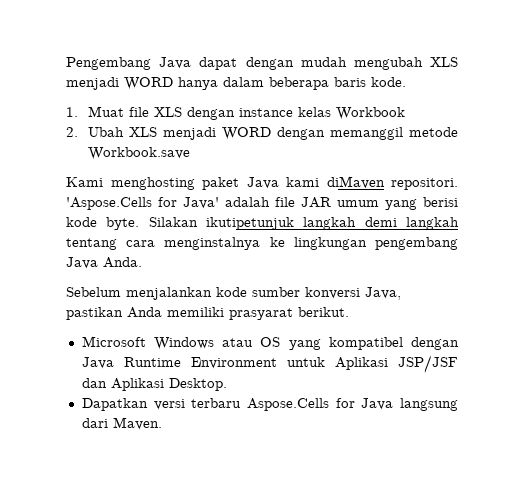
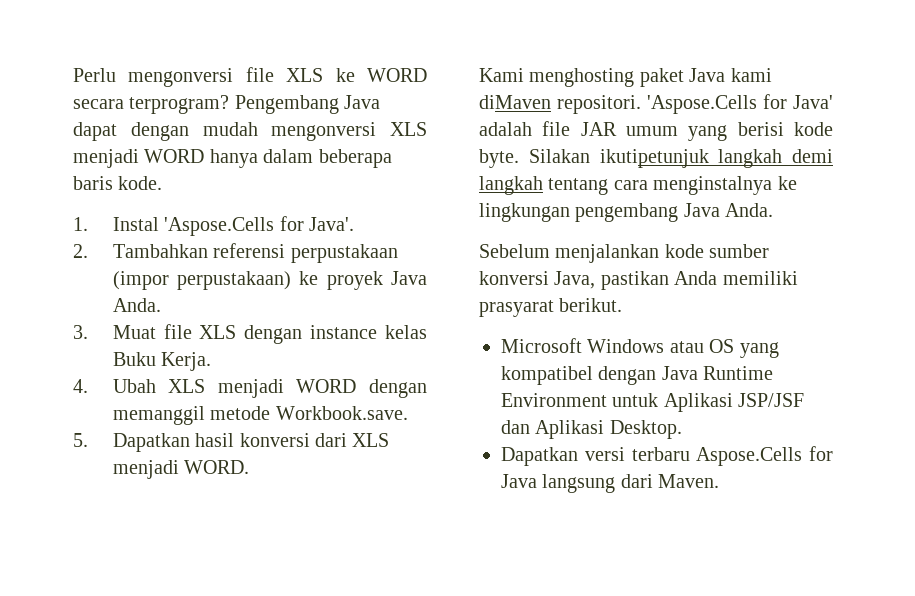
(66, 63) none -> [73,67,427,87] [73,95,230,114] Perlu mengonversi file XLS ke WORD secara terprogram?
[353,57,423,70] mengubah -> [271,122,377,141] mengonversi
(78, 112) none -> [112,216,354,236] [73,243,398,263] [112,271,427,290] [112,298,161,312] [73,325,88,339] Instal 'Aspose.Cells for Java'. // 2. Tambahkan referensi perpustakaan (impor perpustakaan) ke proyek Java Anda. // 3.
[336,107,406,120] [66,127,78,137] Workbook // 2. -> [112,352,212,371] [73,379,88,393] Buku Kerja. // 4.
[88,147,191,160] Workbook.save -> [275,406,408,420] [73,433,390,452] [112,460,250,479] Workbook.save. // 5. Dapatkan hasil konversi dari XLS menjadi WORD.

